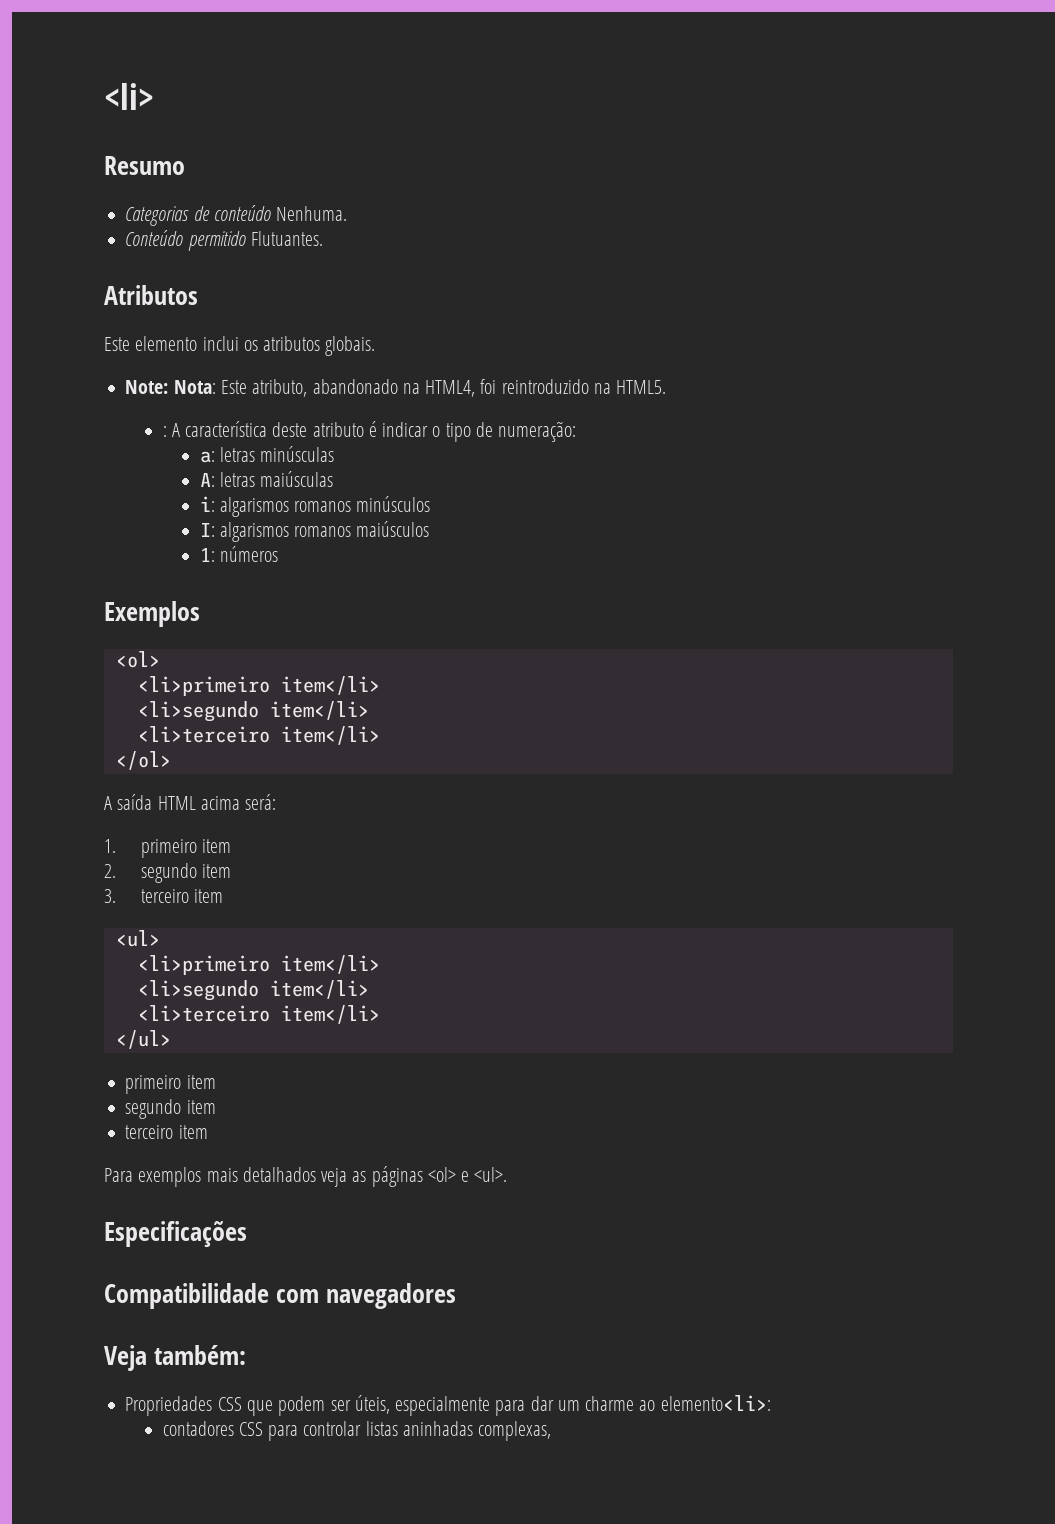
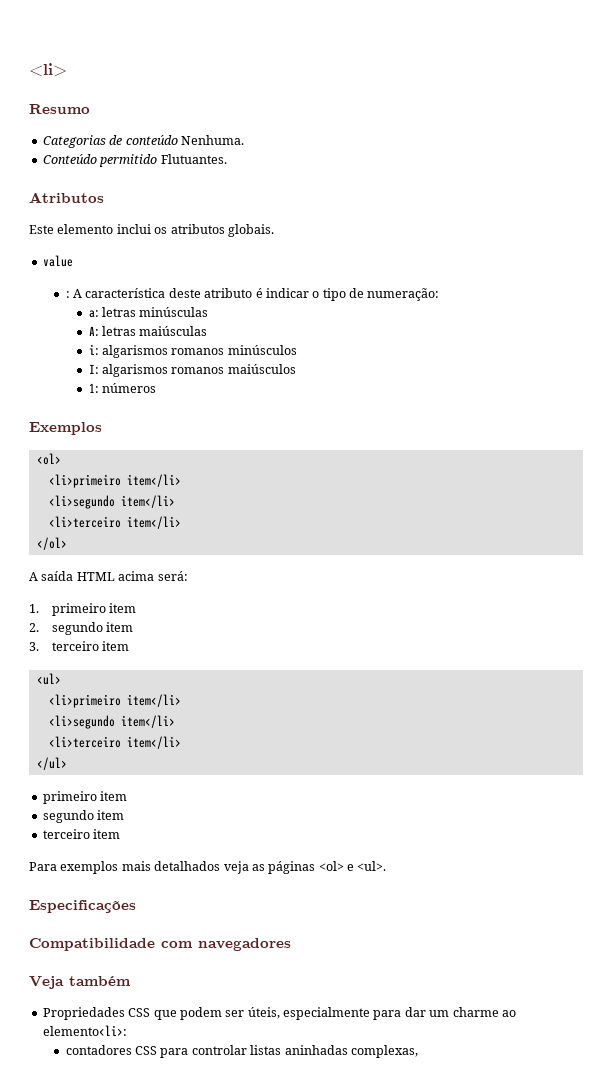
[125,379,667,397] Note: Nota: Este atributo, abandonado na HTML4, foi reintroduzido na HTML5. -> [42,255,73,267] value
[154,1345,247,1365] também: -> [69,976,131,986] também

